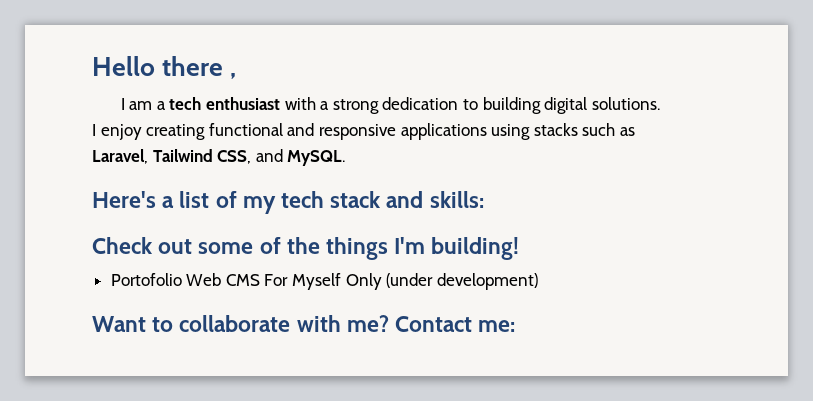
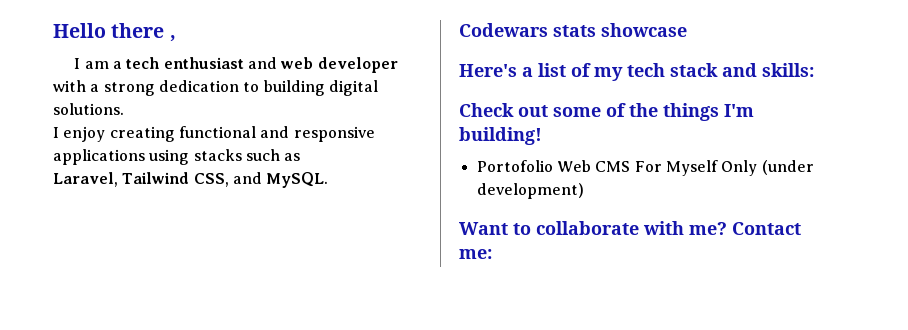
(280, 103) none -> [248,57,398,73] and web developer
(346, 158) none -> [459,23,687,37] // Codewars stats showcase

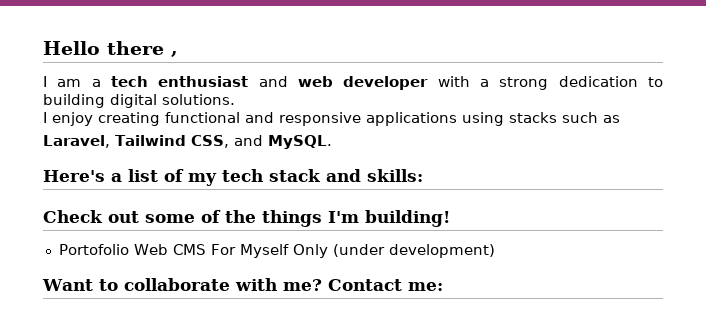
[459,23,687,37] // Codewars stats showcase -> (332, 142) none

